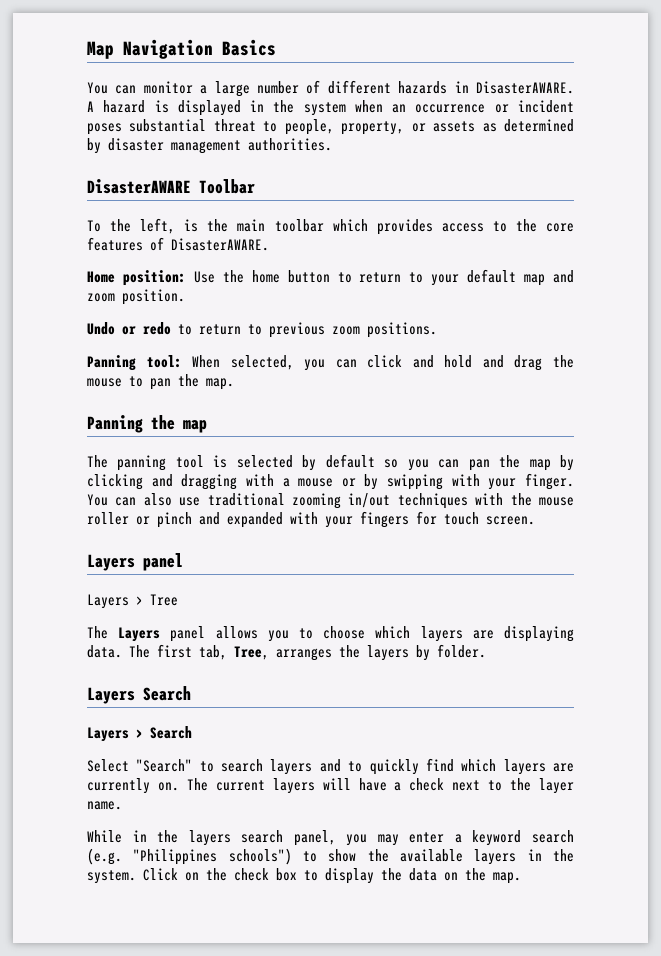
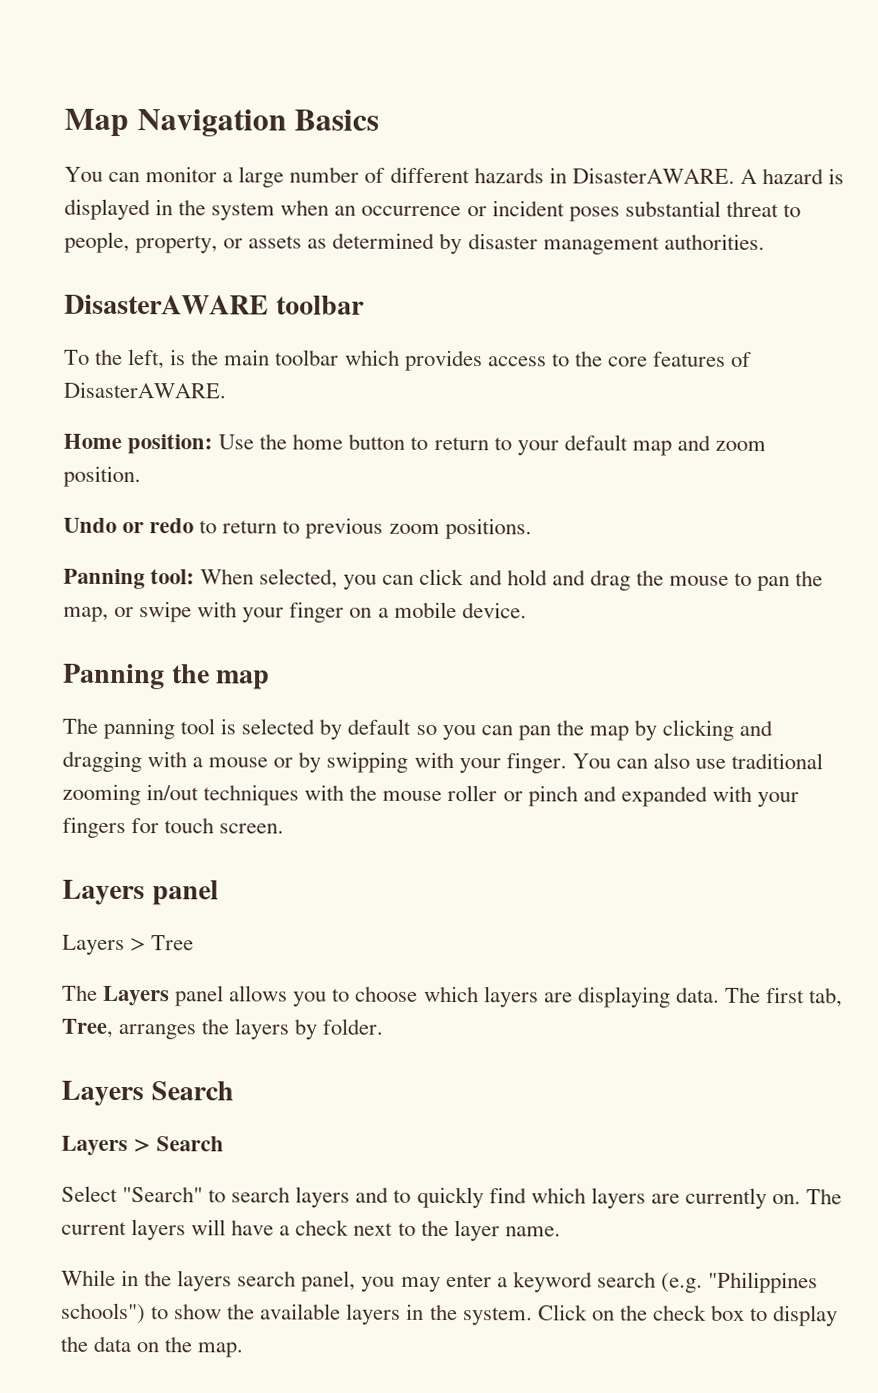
[199,179,255,194] Toolbar -> [275,295,365,315] toolbar
[206,378,234,390] map. -> [63,601,527,623] map, or swipe with your finger on a mobile device.

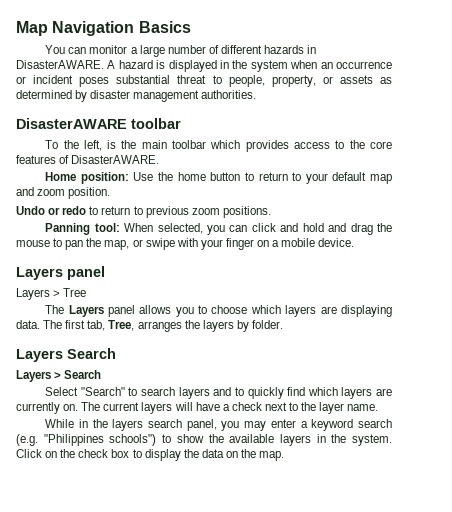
[63,663,271,690] [62,717,774,741] [62,750,824,774] [62,783,799,808] [62,816,285,839] // Panning the map // The panning tool is selected by default so you can pan the map by clicking and dragging with a mouse or by swipping with your finger. You can also use traditional zooming in/out techniques with the mouse roller or pinch and expanded with your fingers for touch screen. -> (355, 242) none

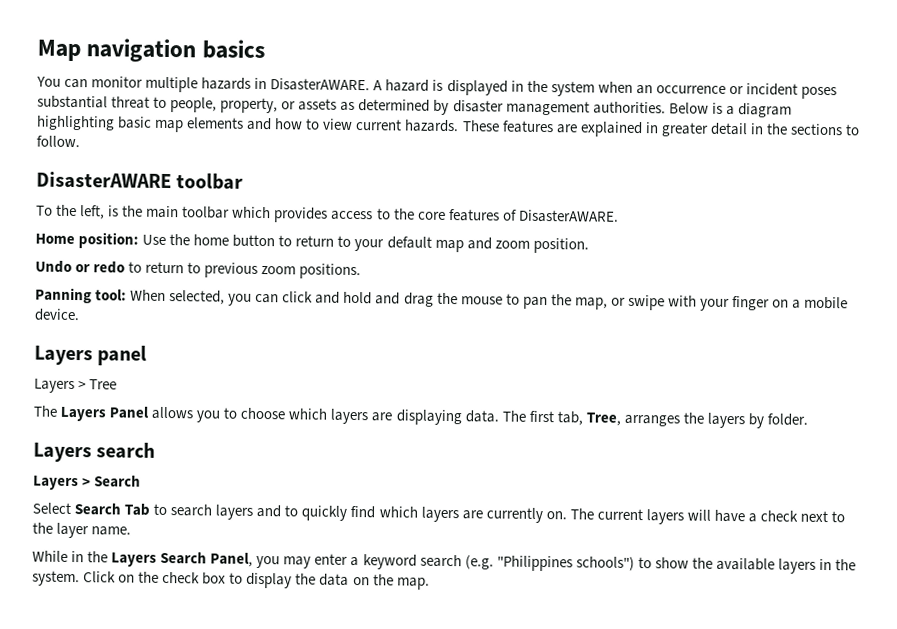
[52,21,191,36] Navigation Basics -> [86,38,265,63] navigation basics
[130,45,262,57] a large number of different -> [145,76,199,93] multiple
(257, 94) none -> [668,102,792,118] [36,115,860,138] [36,135,80,148] Below is a diagram highlighting basic map elements and how to view current hazards. These features are explained in greater detail in the sections to follow.
[107,305,135,317] panel -> [109,406,151,419] Panel
[67,348,116,359] Search -> [96,442,156,459] search
[80,387,125,396] "Search" -> [74,503,151,516] Search Tab
[112,419,217,431] layers search panel, -> [111,551,254,567] Layers Search Panel,

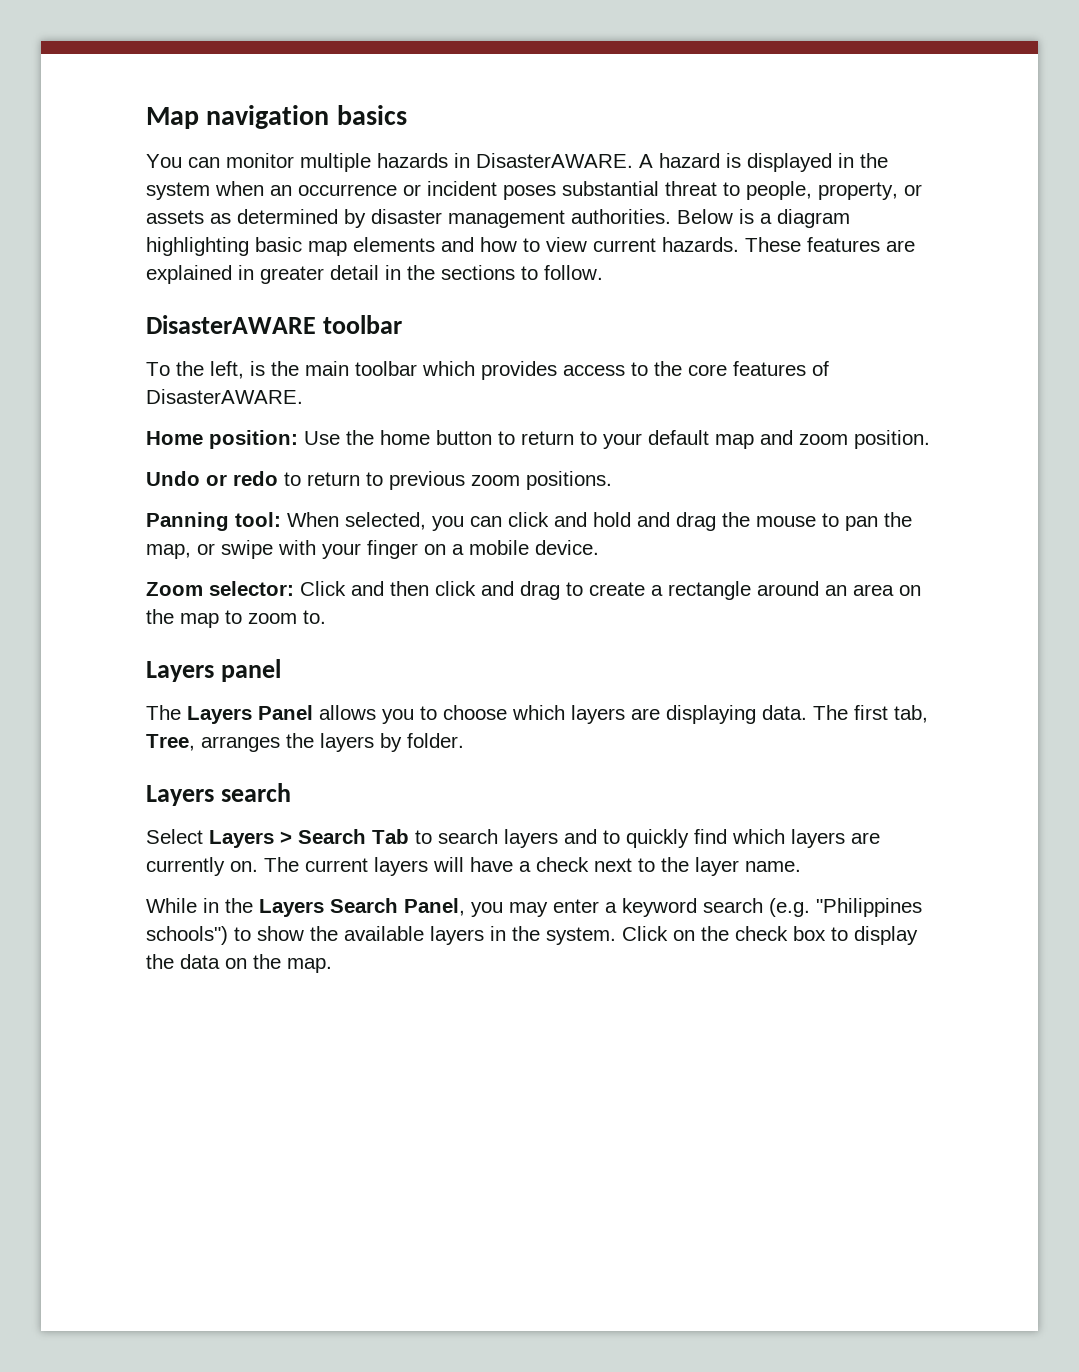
(80, 315) none -> [146,581,921,600] [146,609,326,628] // Zoom selector: Click and then click and drag to create a rectangle around an area on the map to zoom to.
[34,378,118,394] // Layers > Tree -> (281, 670) none
(156, 450) none -> [146,829,203,844] Select
[32,502,122,516] // Select Search -> (366, 836) none

